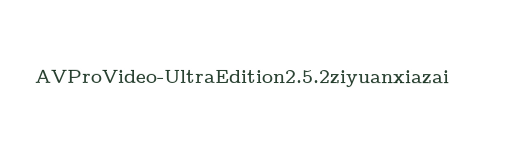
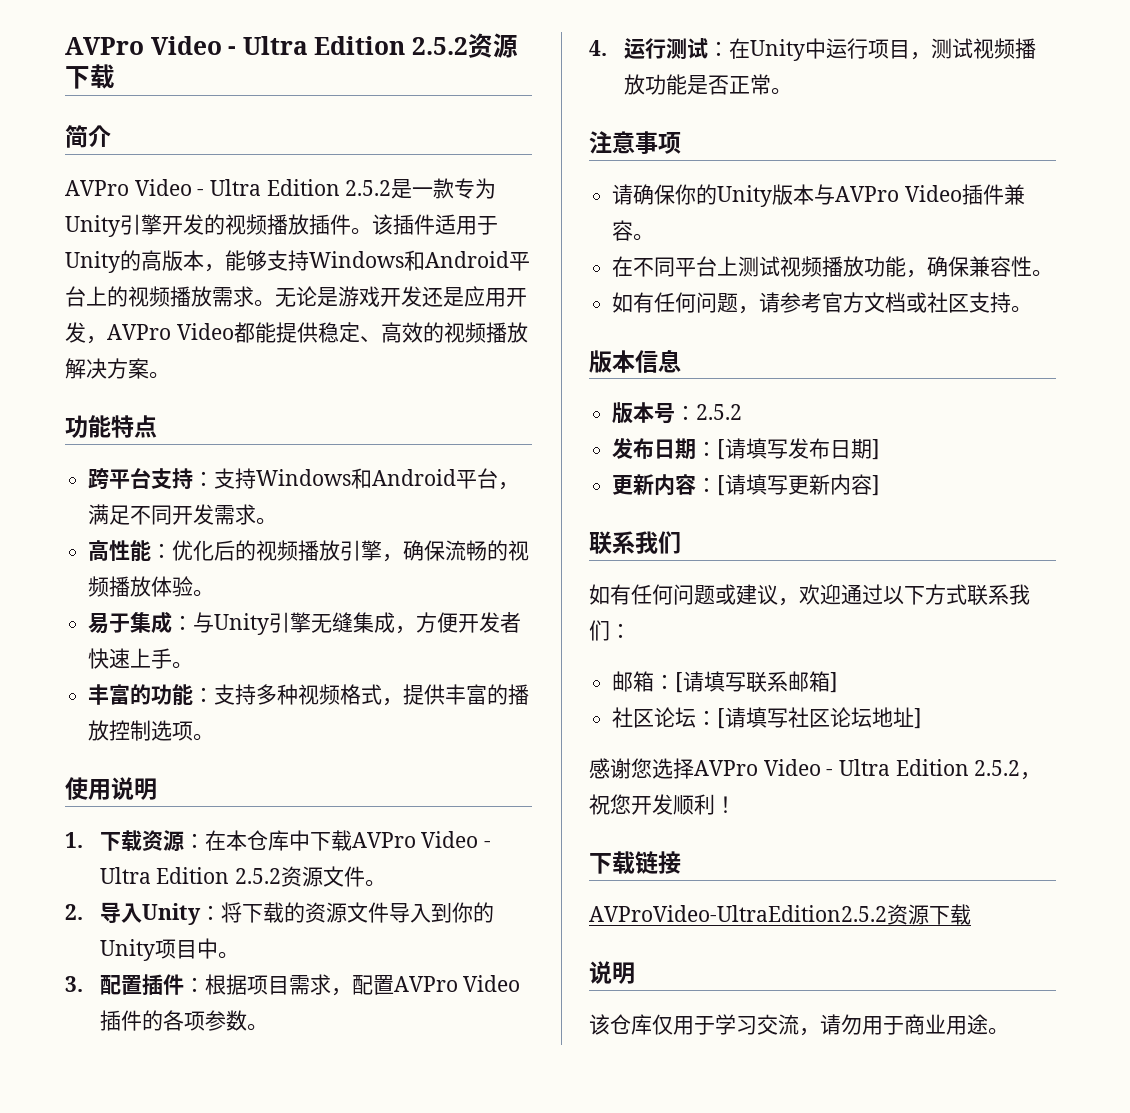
[34,69,450,88] AVProVideo-UltraEdition2.5.2ziyuanxiazai -> [65,33,519,58] [65,64,115,89] [65,125,111,148] [65,178,497,199] [65,214,498,237] [65,250,530,273] [65,286,527,307] [65,322,528,344] [65,358,170,379] [65,415,157,438] [88,468,520,490] [88,504,278,525] [88,540,530,562] [88,576,215,597] [88,611,522,635] [88,648,194,669] [88,684,530,706] [88,720,215,741] [65,777,157,800] [65,830,492,852] [99,866,387,887] [65,902,494,925] [99,938,239,961] [65,974,521,996] [99,1010,268,1031] [589,38,1036,61] [623,74,792,95] [589,131,681,154] [612,184,1025,207] [612,220,655,241] [612,256,1054,278] [612,292,1033,314] [589,349,681,373] [612,402,743,424] [612,438,881,460] [612,474,881,496] [589,531,681,554] [589,584,1030,606] [589,620,631,641] [612,671,839,693] [612,707,923,729] [589,758,1042,780] [589,794,736,815] [589,851,681,874] [589,904,971,925] [589,961,635,984] [589,1014,1009,1036] AVPro Video - Ultra Edition 2.5.2资源下载 // 简介 // AVPro Video - Ultra Edition 2.5.2是一款专为Unity引擎开发的视频播放插件。该插件适用于Unity的高版本，能够支持Windows和Android平台上的视频播放需求。无论是游戏开发还是应用开发，AVPro Video都能提供稳定、高效的视频播放解决方案。 // 功能特点 // 跨平台支持：支持Windows和Android平台，满足不同开发需求。 // 高性能：优化后的视频播放引擎，确保流畅的视频播放体验。 // 易于集成：与Unity引擎无缝集成，方便开发者快速上手。 // 丰富的功能：支持多种视频格式，提供丰富的播放控制选项。 // 使用说明 // 1.下载资源：在本仓库中下载AVPro Video - Ultra Edition 2.5.2资源文件。 // 2.导入Unity：将下载的资源文件导入到你的Unity项目中。 // 3.配置插件：根据项目需求，配置AVPro Video插件的各项参数。 // 4.运行测试：在Unity中运行项目，测试视频播放功能是否正常。 // 注意事项 // 请确保你的Unity版本与AVPro Video插件兼容。 // 在不同平台上测试视频播放功能，确保兼容性。 // 如有任何问题，请参考官方文档或社区支持。 // 版本信息 // 版本号：2.5.2 // 发布日期：[请填写发布日期] // 更新内容：[请填写更新内容] // 联系我们 // 如有任何问题或建议，欢迎通过以下方式联系我们： // 邮箱：[请填写联系邮箱] // 社区论坛：[请填写社区论坛地址] // 感谢您选择AVPro Video - Ultra Edition 2.5.2，祝您开发顺利！ // 下载链接 // AVProVideo-UltraEdition2.5.2资源下载 // 说明 // 该仓库仅用于学习交流，请勿用于商业用途。

